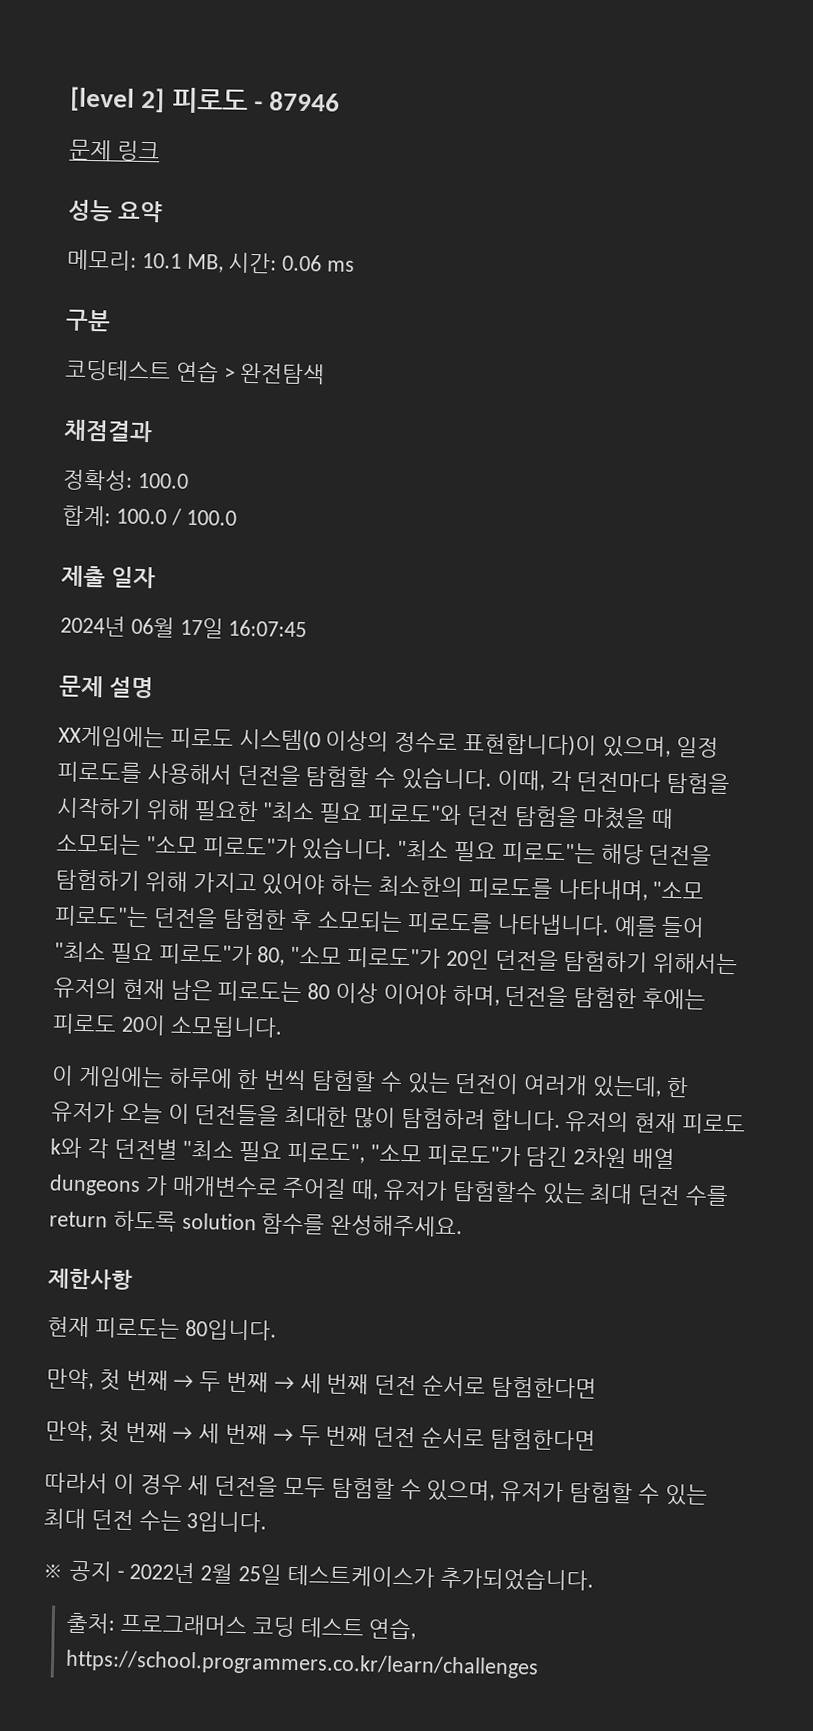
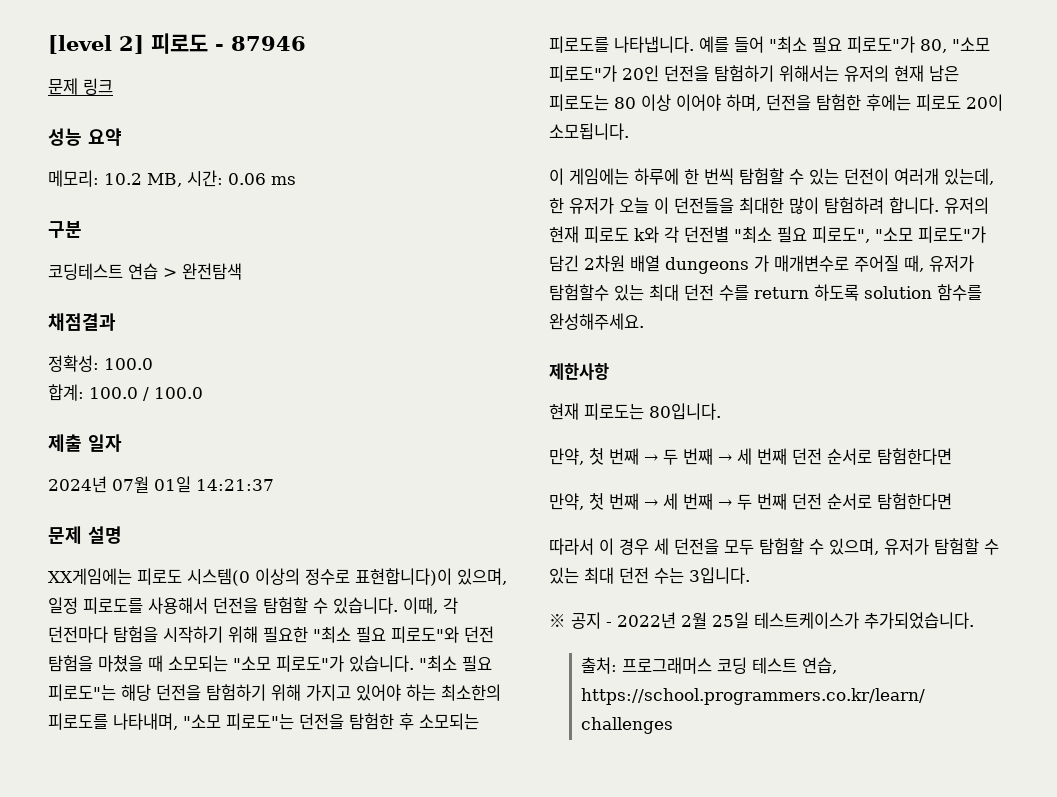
[141,252,182,269] 10.1 -> [104,173,142,185] 10.2
[130,616,308,639] 06월 17일 16:07:45 -> [112,476,274,493] 07월 01일 14:21:37

